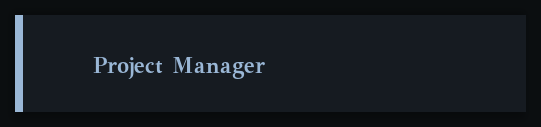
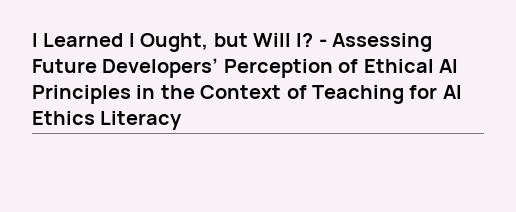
[93,57,265,79] Project Manager -> [32,33,433,52] [32,58,458,78] [32,85,462,104] [32,111,183,130] I Learned I Ought, but Will I? - Assessing Future Developers’ Perception of Ethical AI Principles in the Context of Teaching for AI Ethics Literacy

